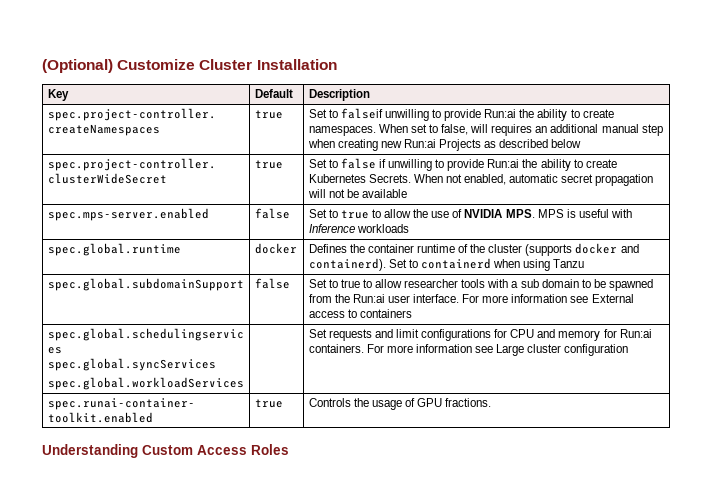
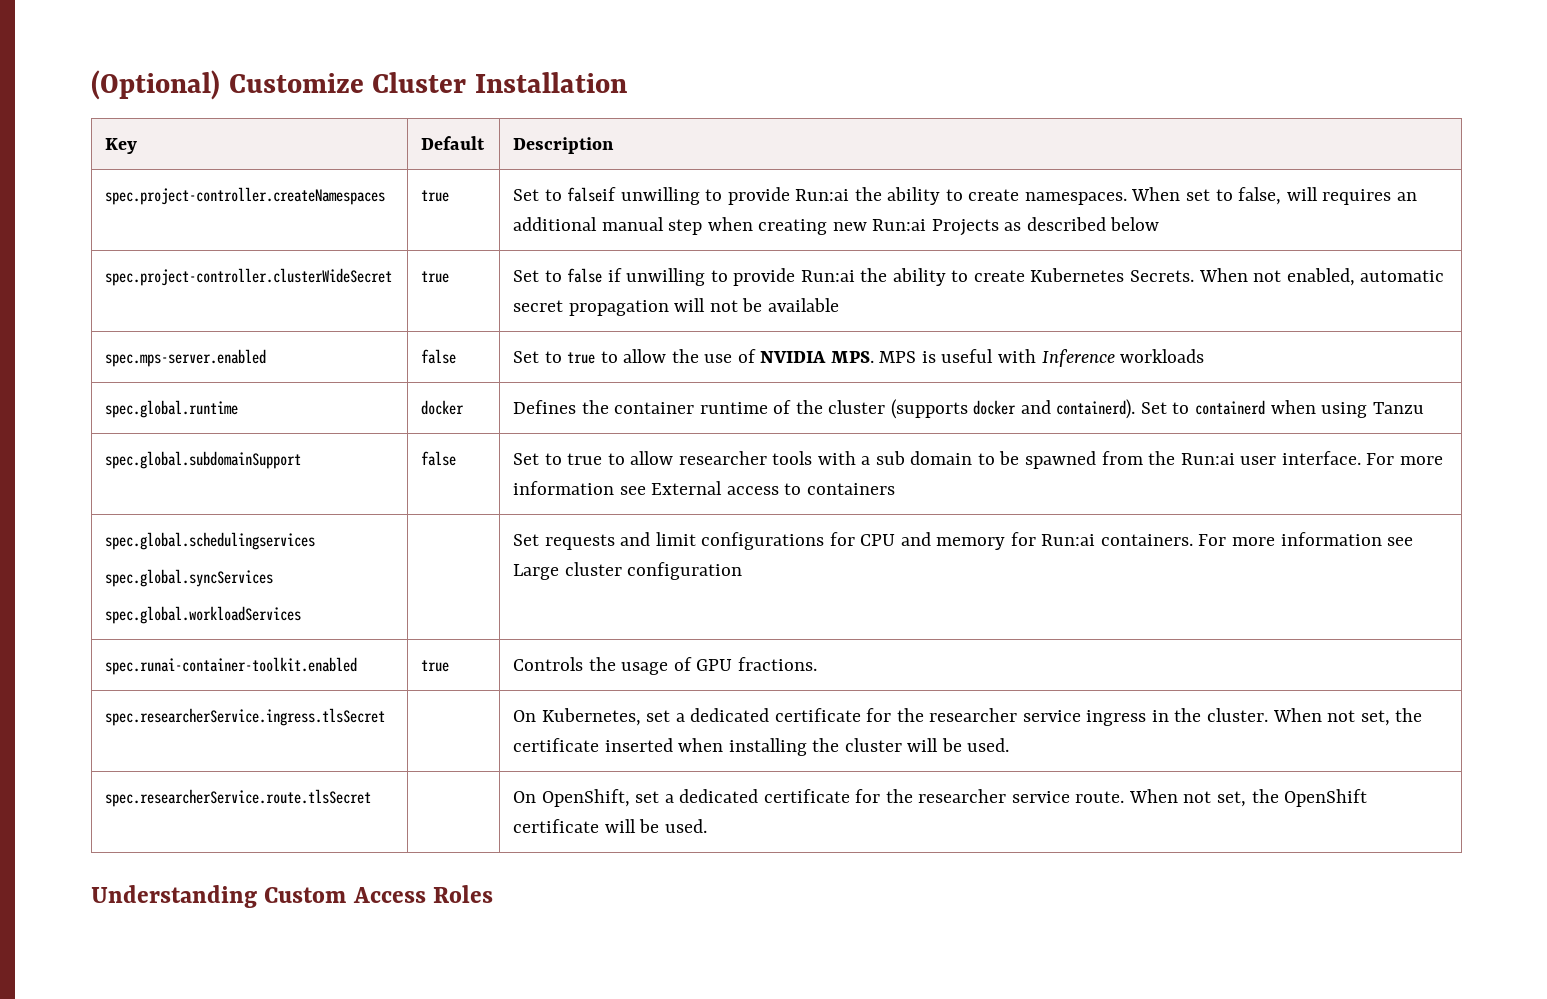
(492, 402) none -> [105,708,386,726] [513,708,1423,726] [513,738,1010,756] [105,789,372,807] [513,789,1368,807] [513,819,707,833] // spec.researcherService.ingress.tlsSecret | | On Kubernetes, set a dedicated certificate for the researcher service ingress in the cluster. When not set, the certificate inserted when installing the cluster will be used. // spec.researcherService.route.tlsSecret | | On OpenShift, set a dedicated certificate for the researcher service route. When not set, the OpenShift certificate will be used.

